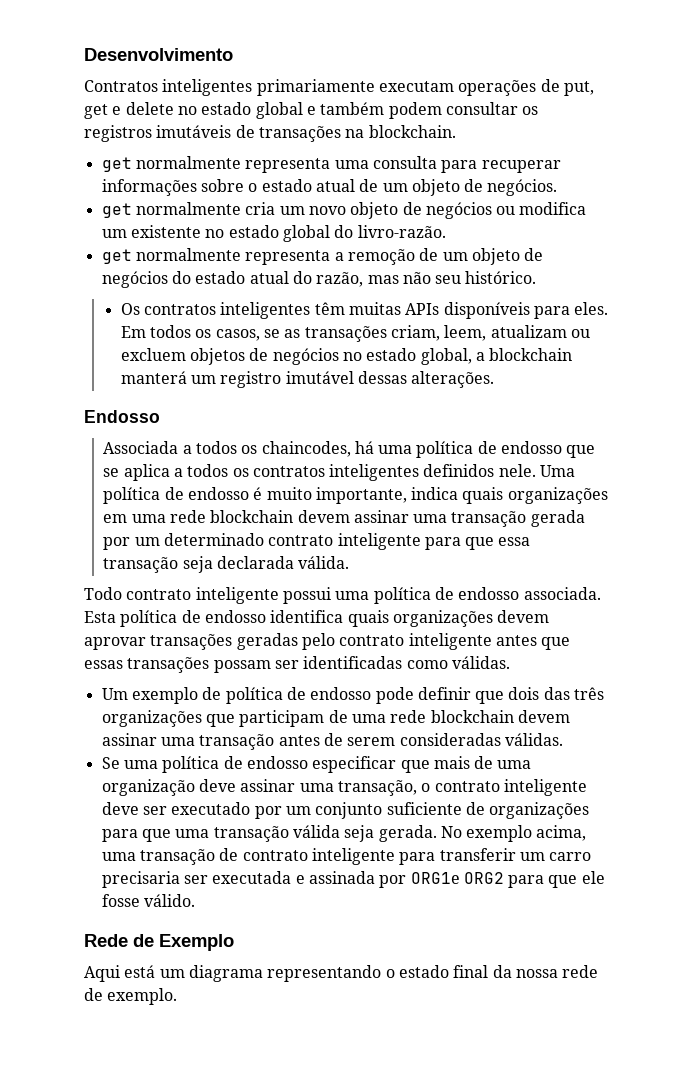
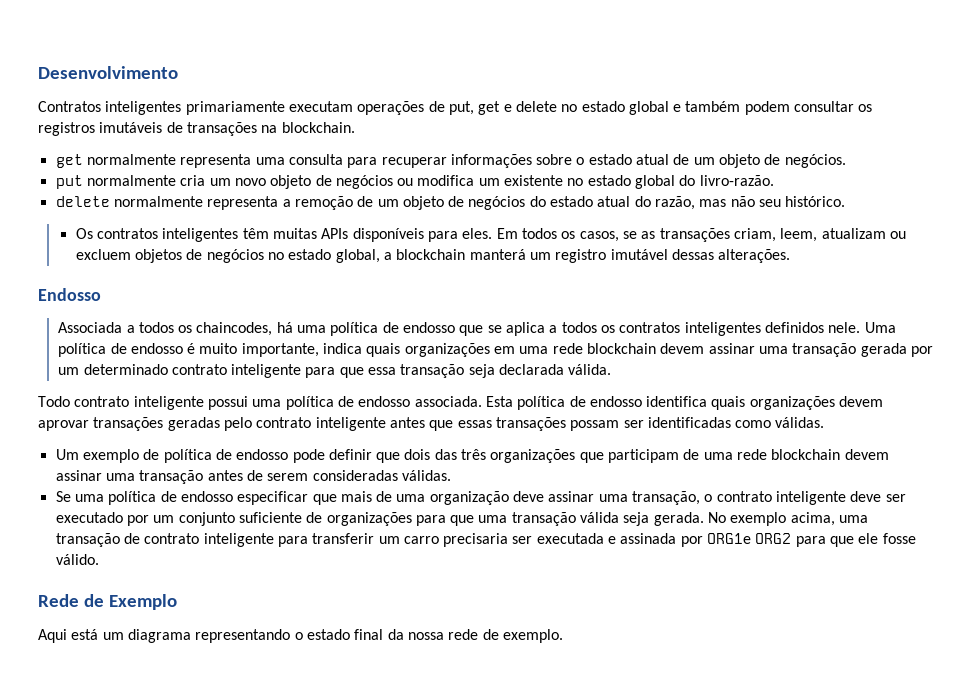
[101,203,132,218] get -> [55,175,83,189] put
[101,249,132,264] get -> [55,196,110,207] delete

